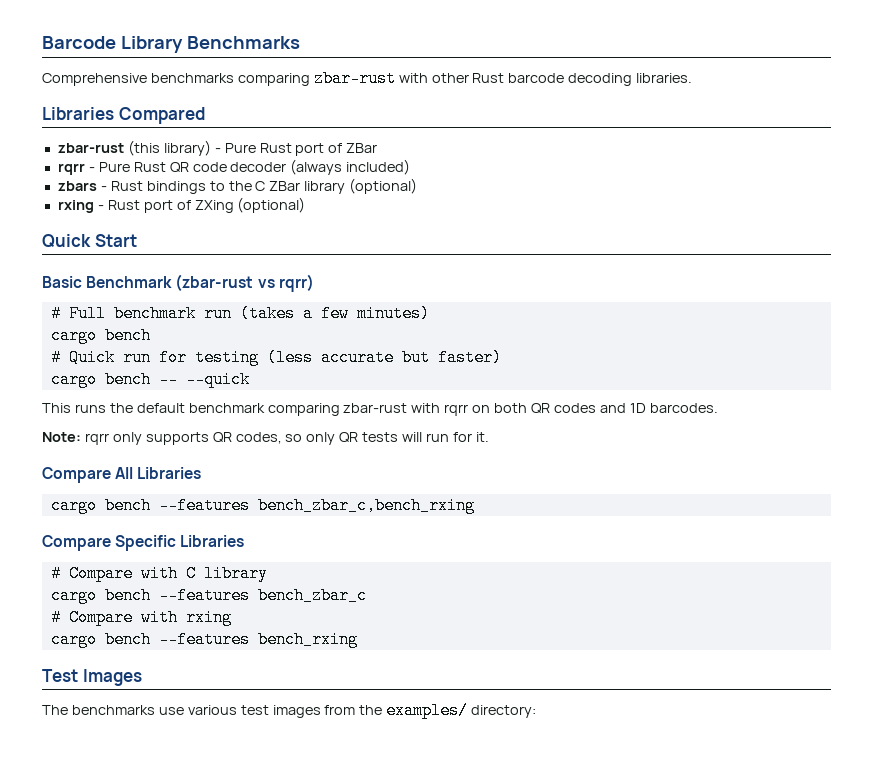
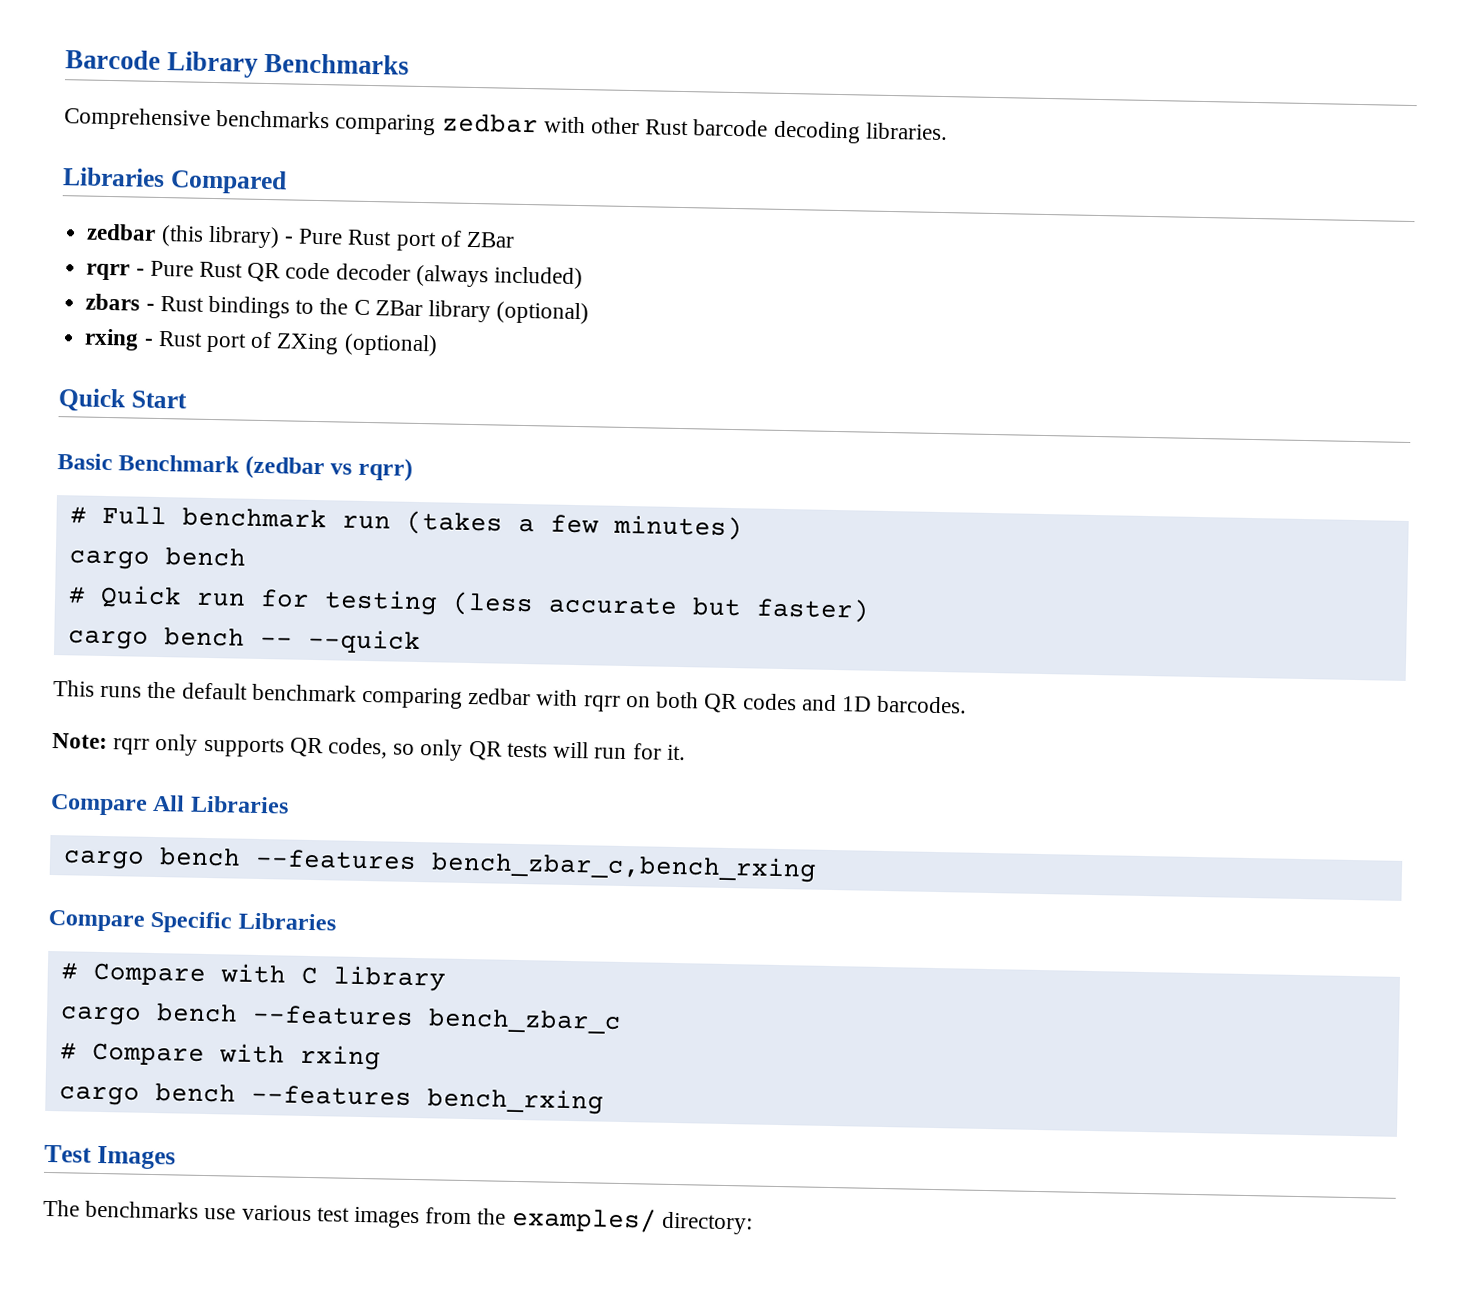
[313,70,396,87] zbar-rust -> [441,113,539,134] zedbar
[57,143,124,153] zbar-rust -> [86,223,157,241] zedbar
[175,274,254,291] (zbar-rust -> [244,455,325,481] (zedbar
[343,403,408,413] zbar-rust -> [468,687,532,706] zedbar

